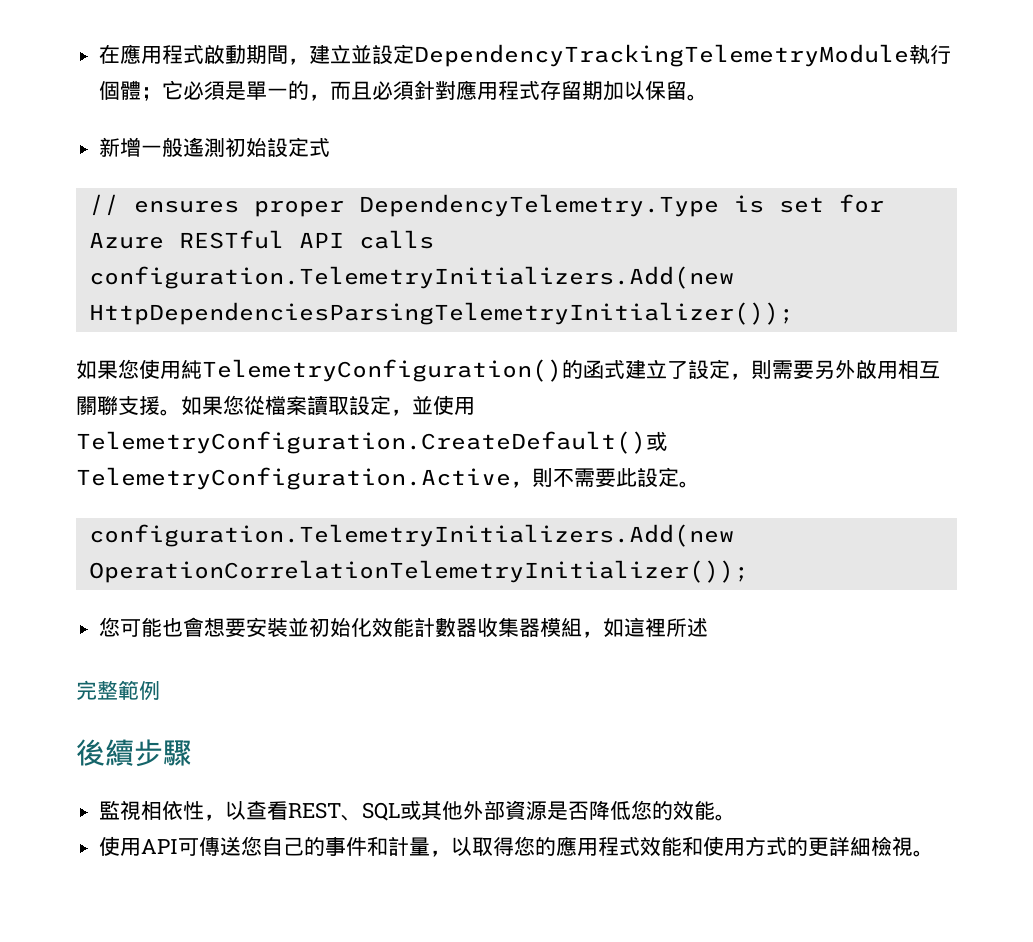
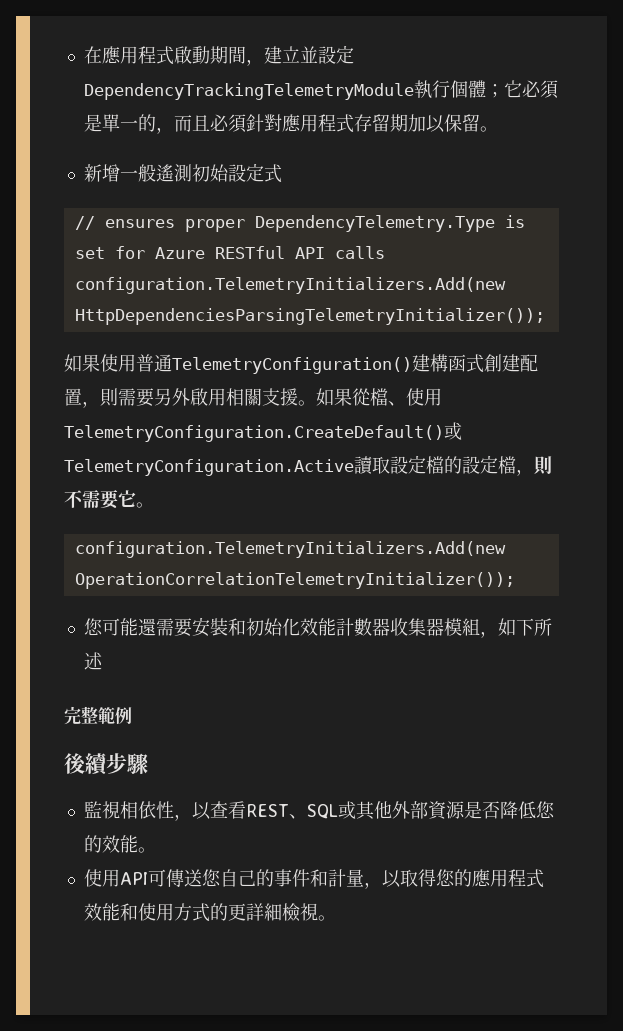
[118,359,730,382] 您使用純TelemetryConfiguration()的函式建立了設定 -> [100,354,538,374] [64,388,82,406] 使用普通TelemetryConfiguration()建構函式創建配置
[919,361,940,379] [76,396,118,415] 互關聯 -> [244,388,262,406] 關
[223,395,475,416] [76,431,667,454] [76,467,511,490] 您從檔案讀取設定，並使用TelemetryConfiguration.CreateDefault()或TelemetryConfiguration.Active -> [352,388,442,406] [64,422,462,442] [64,455,516,476] 從檔、使用TelemetryConfiguration.CreateDefault()或TelemetryConfiguration.Active讀取設定檔的設定檔
[616,467,679,487] 此設定 -> [118,490,136,507] 它
[162,617,310,637] 也會想要安裝並 -> [137,617,246,637] 還需要安裝和
[624,617,667,637] 這裡 -> [515,618,534,636] 下

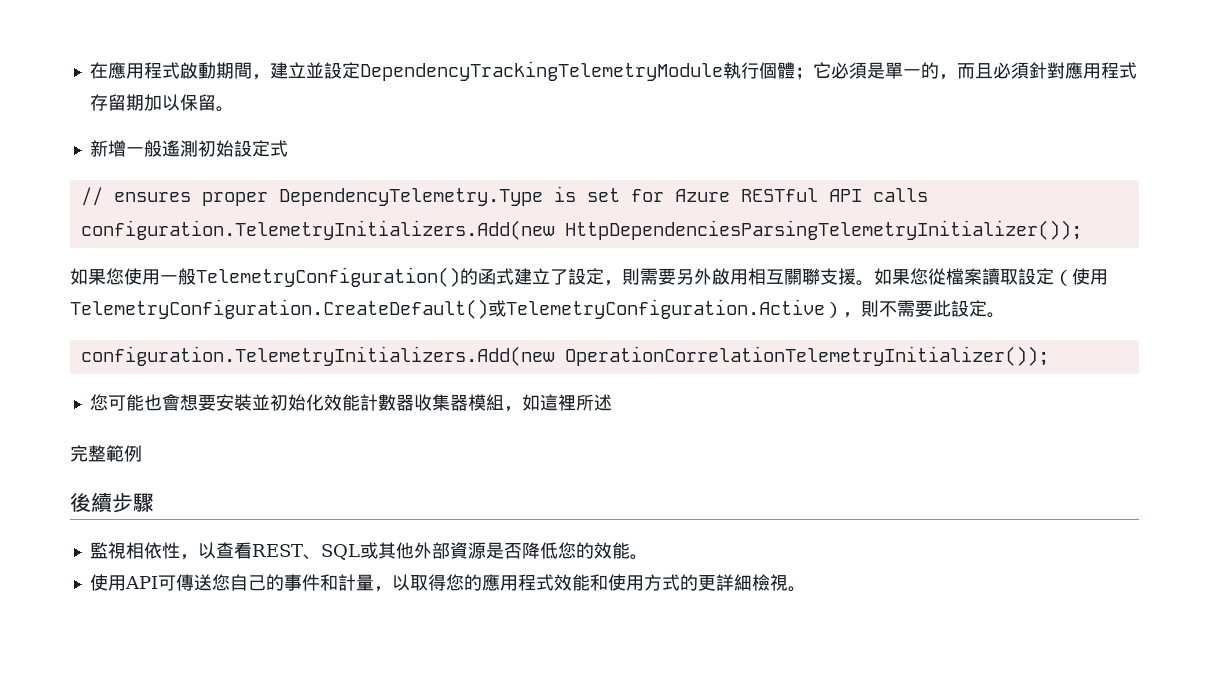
[100,354,538,374] [64,388,82,406] 使用普通TelemetryConfiguration()建構函式創建配置 -> [106,267,604,287] 您使用一般TelemetryConfiguration()的函式建立了設定
[244,388,262,406] 關 -> [766,268,820,285] 互關聯
[352,388,442,406] [64,422,462,442] [64,455,516,476] 從檔、使用TelemetryConfiguration.CreateDefault()或TelemetryConfiguration.Active讀取設定檔的設定檔 -> [910,268,1108,286] [70,299,843,319] 您從檔案讀取設定（使用TelemetryConfiguration.CreateDefault()或TelemetryConfiguration.Active）
[118,490,136,507] 它 -> [933,300,987,317] 此設定
[137,617,246,637] 還需要安裝和 -> [143,394,270,411] 也會想要安裝並
[515,618,534,636] 下 -> [539,394,576,411] 這裡

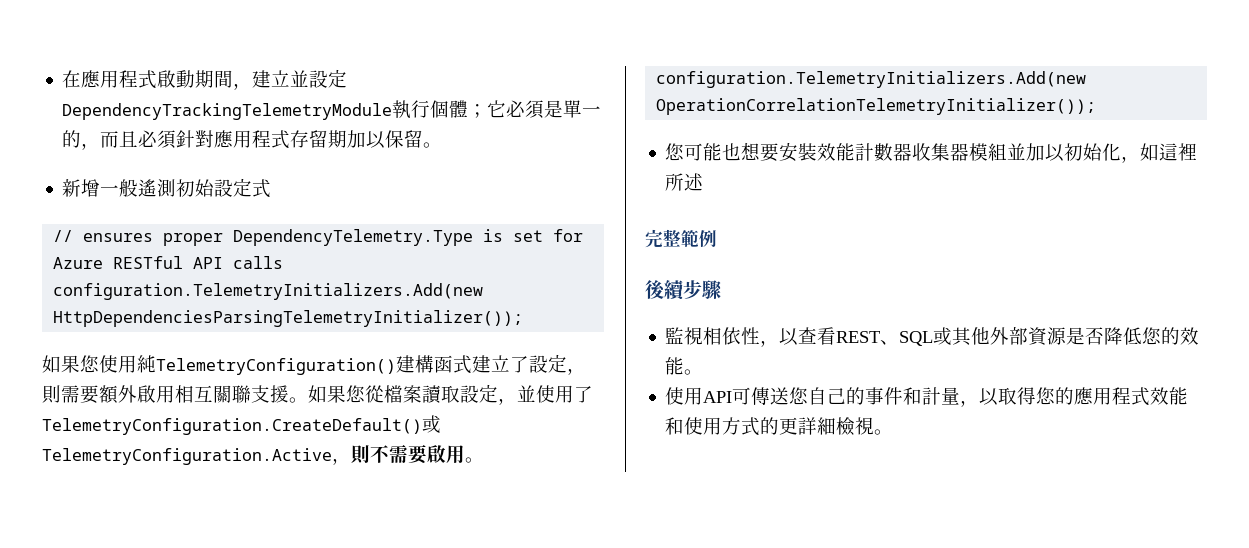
[160,267,478,287] 一般TelemetryConfiguration()的 -> [137,355,434,375] 純TelemetryConfiguration()建構
[676,269,694,285] 另 -> [99,385,118,404] 額
[1054,268,1108,286] （使用 -> [498,385,593,405] ，並使用了
[825,302,843,318] ） -> (332, 456) none
[933,300,987,317] 此設定 -> [427,445,465,464] 啟用
[161,394,180,411] 會 -> (742, 152) none
[251,394,324,411] 並初始化 -> (818, 152) none
(504, 402) none -> [1007,143,1122,162] 並加以初始化

